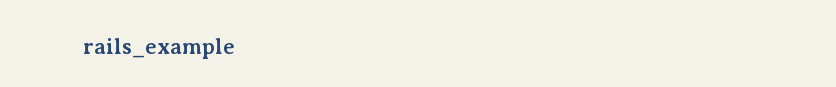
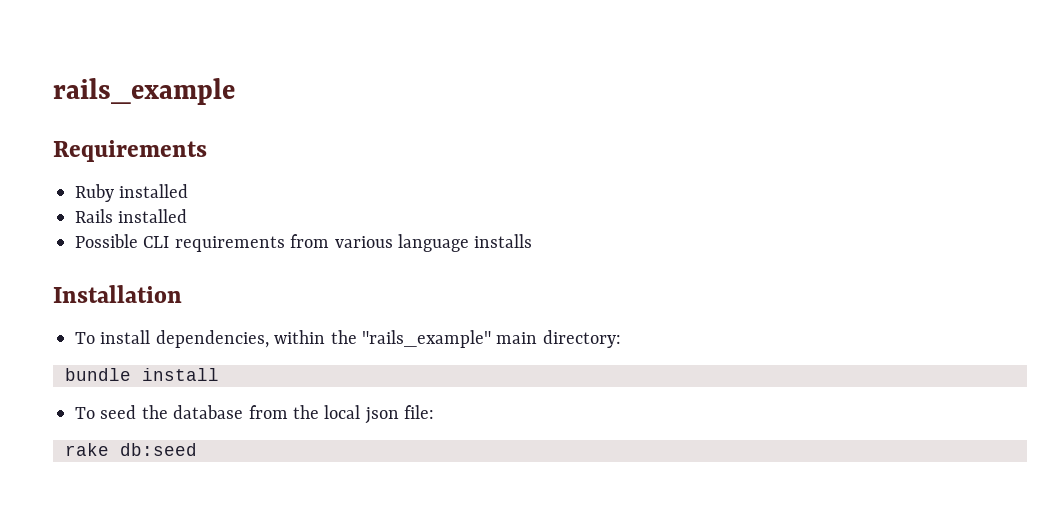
(235, 48) none -> [53,140,207,162] [75,184,189,202] [75,209,188,223] [75,234,533,252] [53,285,182,303] [75,330,621,348] [65,368,219,381] [75,405,435,424] [65,443,197,456] // Requirements // Ruby installed // Rails installed // Possible CLI requirements from various language installs // Installation // To install dependencies, within the "rails_example" main directory: // bundle install // To seed the database from the local json file: // rake db:seed

